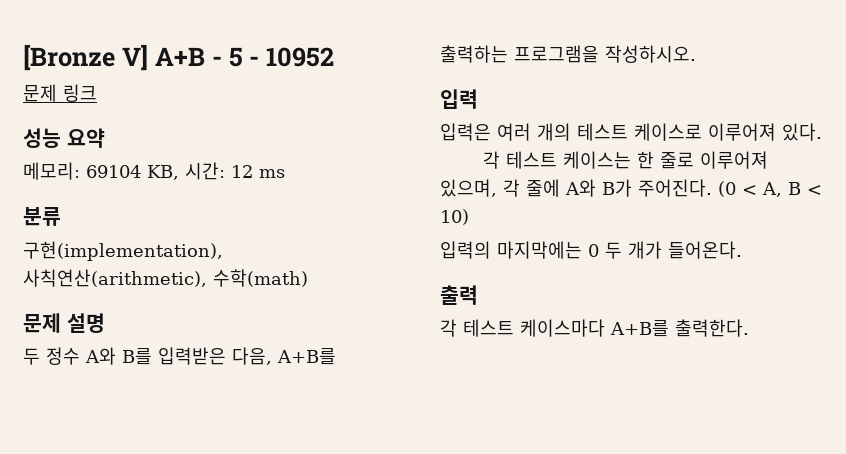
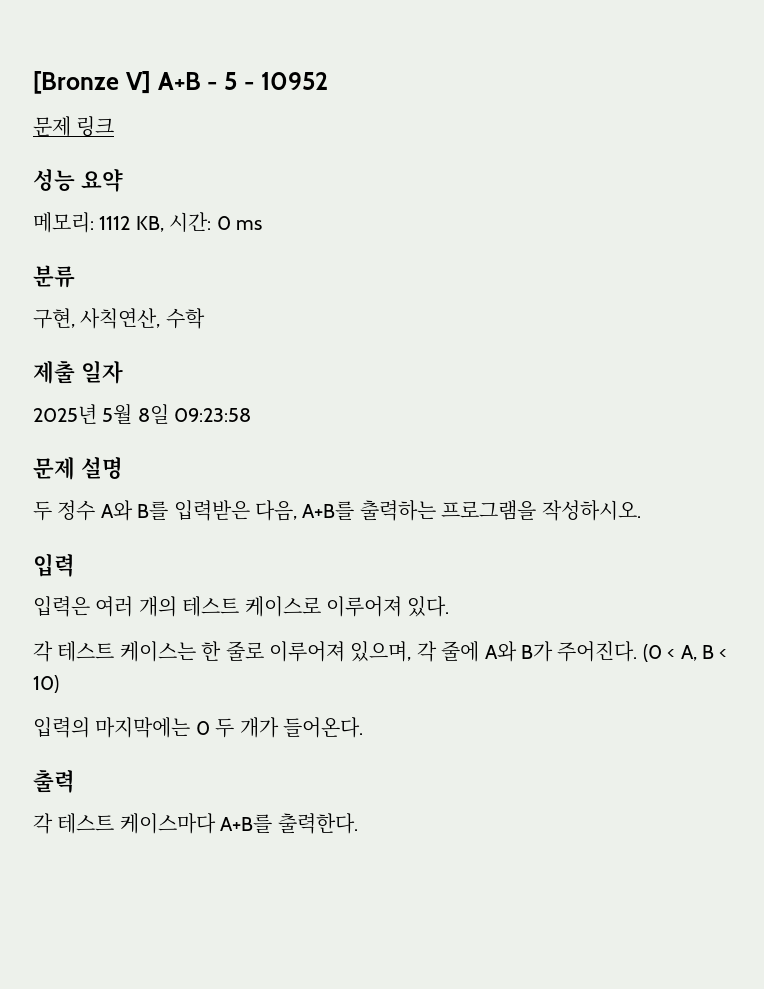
[86,165,141,178] 69104 -> [99,216,131,230] 1112
[231,165,253,178] 12 -> [216,216,231,230] 0
[23,241,223,261] [23,269,308,287] 구현(implementation), 사칙연산(arithmetic), 수학(math) -> [33,308,205,329] [33,361,123,384] [33,403,252,424] 구현, 사칙연산, 수학 // 제출 일자 // 2025년 5월 8일 09:23:58

